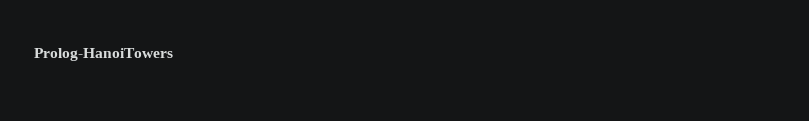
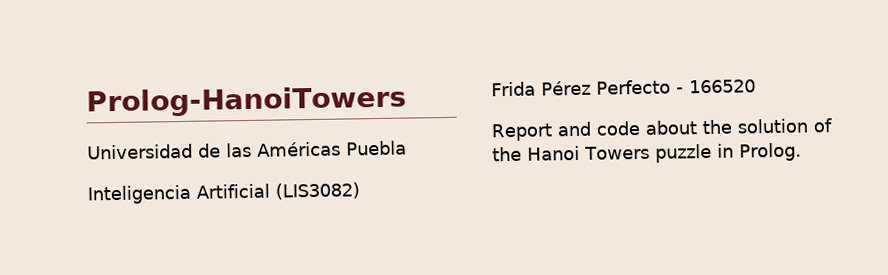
(173, 54) none -> [87,140,407,160] [87,182,360,205] [491,79,756,97] [491,118,832,142] [492,142,802,163] // Universidad de las Américas Puebla // Inteligencia Artificial (LIS3082) // Frida Pérez Perfecto - 166520 // Report and code about the solution of the Hanoi Towers puzzle in Prolog.

